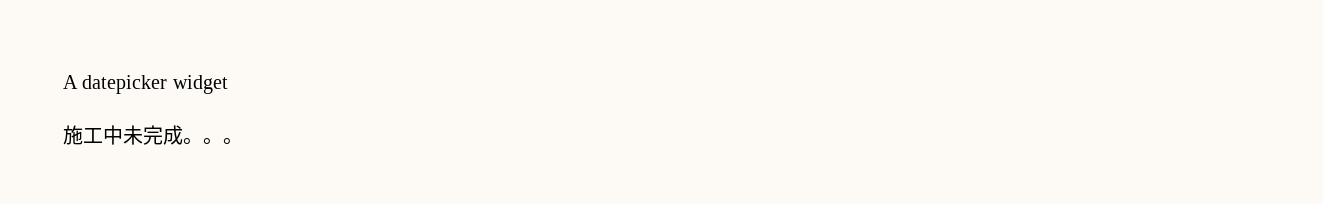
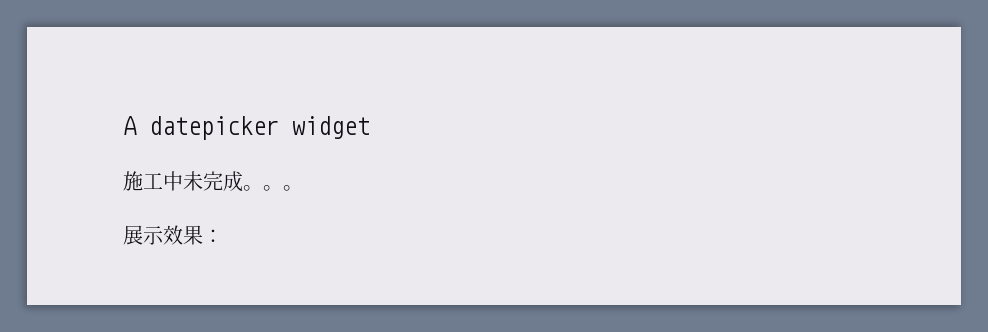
(243, 141) none -> [123,225,223,245] // 展示效果：

